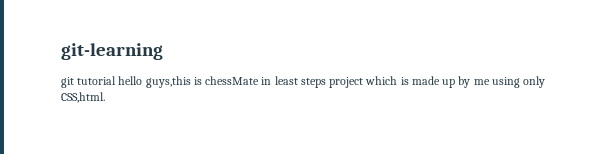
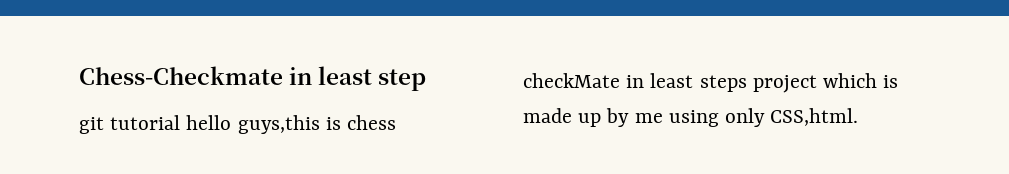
[61,43,163,60] git-learning -> [79,66,427,91] Chess-Checkmate in least step
[205,76,260,85] chessMate -> [347,115,397,130] [523,73,620,88] chess checkMate

